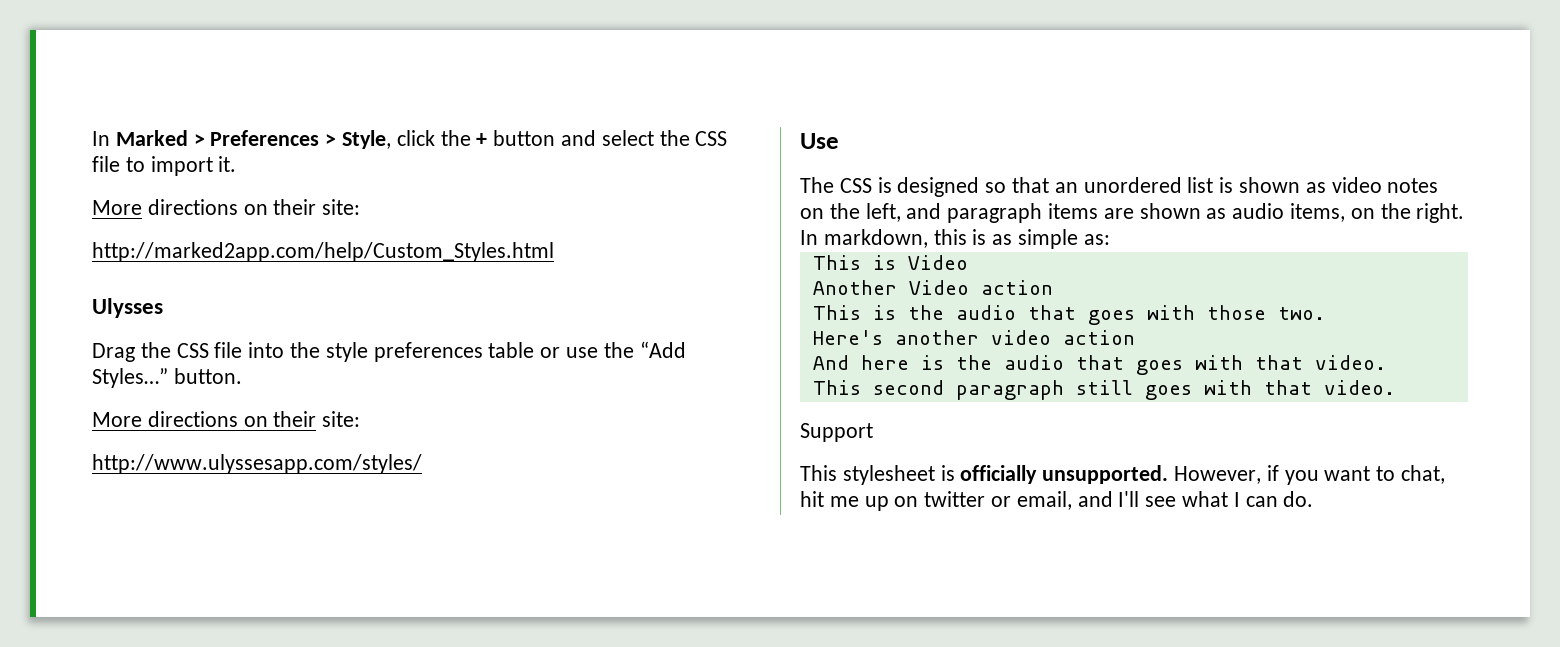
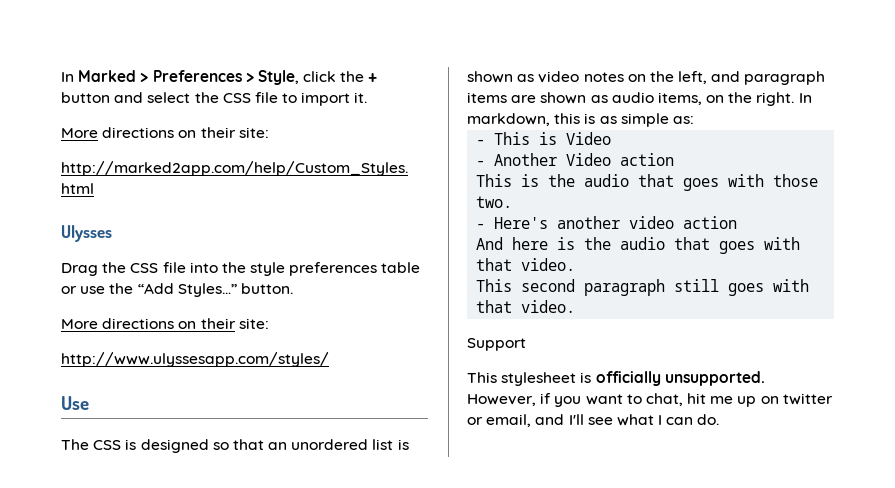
(1110, 239) none -> [476,140,486,145] -
(968, 262) none -> [476,161,486,166] -
(1325, 313) none -> [476,224,486,229] -

